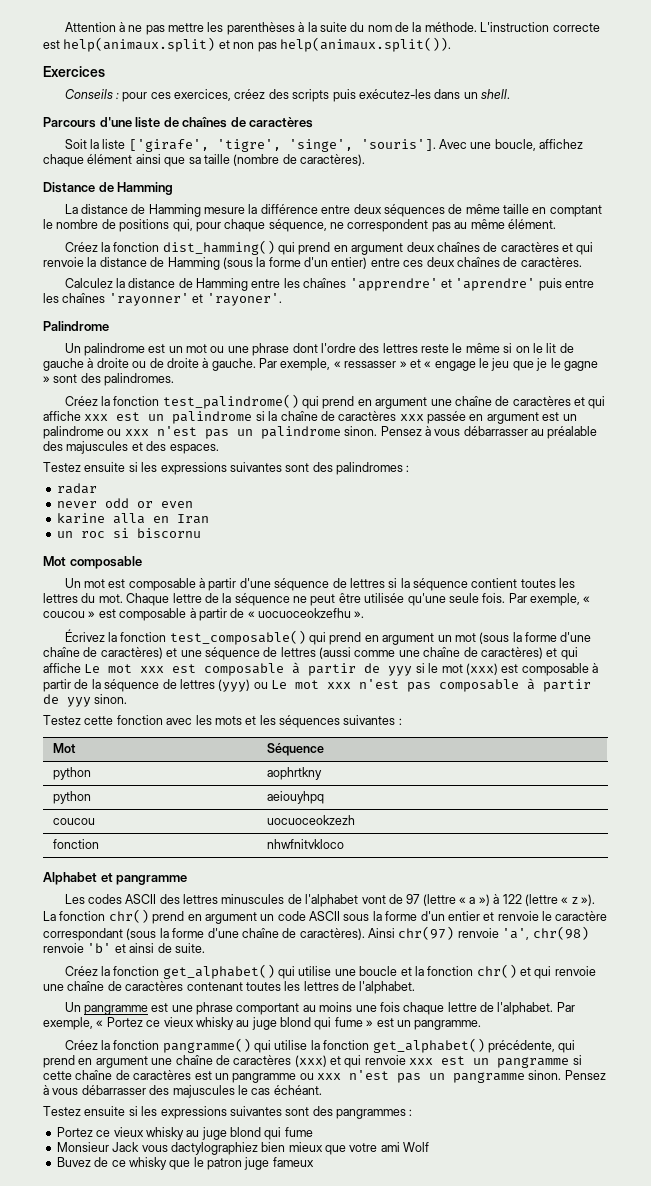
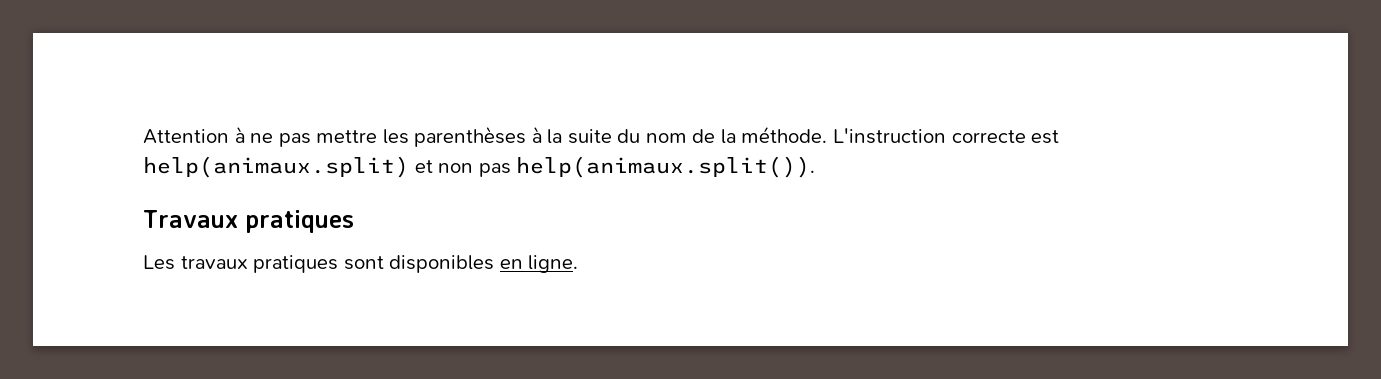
[43,66,105,77] [64,89,511,102] [43,117,314,128] [64,139,584,152] [43,154,365,167] [43,182,174,195] [64,204,602,217] [43,219,556,232] [64,240,594,255] [43,257,582,270] [64,278,595,291] [43,293,282,306] [43,321,109,331] [64,343,574,356] [43,358,598,371] [43,373,175,386] [64,394,606,409] [43,411,577,424] [43,426,598,439] [43,441,219,454] [43,462,410,475] [56,483,97,494] [56,498,193,508] [56,513,209,524] [56,528,201,538] [43,556,142,569] [64,578,576,591] [43,593,591,606] [43,608,365,621] [64,629,592,645] [43,647,578,660] [43,662,598,676] [43,678,591,692] [43,694,128,707] [43,715,402,728] [52,743,76,753] [266,743,324,756] [52,767,91,780] [266,767,322,780] [52,791,91,804] [266,791,324,804] [52,818,95,825] [266,815,355,825] [52,839,99,849] [266,839,344,849] [43,872,188,885] [64,894,596,907] [43,909,608,924] [43,926,589,941] [43,943,205,953] [64,964,596,979] [43,981,416,994] [64,1002,575,1015] [43,1017,482,1030] [64,1038,576,1053] [43,1055,582,1068] [43,1070,606,1083] [43,1085,322,1098] [43,1106,413,1119] [56,1127,313,1140] [56,1142,430,1155] [56,1157,314,1170] Exercices // Conseils : pour ces exercices, créez des scripts puis exécutez-les dans un shell. // Parcours d'une liste de chaînes de caractères // Soit la liste ['girafe', 'tigre', 'singe', 'souris']. Avec une boucle, affichez chaque élément ainsi que sa taille (nombre de caractères). // Distance de Hamming // La distance de Hamming mesure la différence entre deux séquences de même taille en comptant le nombre de positions qui, pour chaque séquence, ne correspondent pas au même élément. // Créez la fonction dist_hamming() qui prend en argument deux chaînes de caractères et qui renvoie la distance de Hamming (sous la forme d'un entier) entre ces deux chaînes de caractères. // Calculez la distance de Hamming entre les chaînes 'apprendre' et 'aprendre' puis entre les chaînes 'rayonner' et 'rayoner'. // Palindrome // Un palindrome est un mot ou une phrase dont l'ordre des lettres reste le même si on le lit de gauche à droite ou de droite à gauche. Par exemple, « ressasser » et « engage le jeu que je le gagne » sont des palindromes. // Créez la fonction test_palindrome() qui prend en argument une chaîne de caractères et qui affiche xxx est un palindrome si la chaîne de caractères xxx passée en argument est un palindrome ou xxx n'est pas un palindrome sinon. Pensez à vous débarrasser au préalable des majuscules et des espaces. // Testez ensuite si les expressions suivantes sont des palindromes : // radar // never odd or even // karine alla en Iran // un roc si biscornu // Mot composable // Un mot est composable à partir d'une séquence de lettres si la séquence contient toutes les lettres du mot. Chaque lettre de la séquence ne peut être utilisée qu'une seule fois. Par exemple, « coucou » est composable à partir de « uocuoceokzefhu ». // Écrivez la fonction test_composable() qui prend en argument un mot (sous la forme d'une chaîne de caractères) et une séquence de lettres (aussi comme une chaîne de caractères) et qui affiche Le mot xxx est composable à partir de yyy si le mot (xxx) est composable à partir de la séquence de lettres (yyy) ou Le mot xxx n'est pas composable à partir de yyy sinon. // Testez cette fonction avec les mots et les séquences suivantes : // Mot | Séquence // python | aophrtkny // python | aeiouyhpq // coucou | uocuoceokzezh // fonction | nhwfnitvkloco // Alphabet et pangramme // Les codes ASCII des lettres minuscules de l'alphabet vont de 97 (lettre « a ») à 122 (lettre « z »). La fonction chr() prend en argument un code ASCII sous la forme d'un entier et renvoie le caractère correspondant (sous la forme d'une chaîne de caractères). Ainsi chr(97) renvoie 'a', chr(98) renvoie 'b' et ainsi de suite. // Créez la fonction get_alphabet() qui utilise une boucle et la fonction chr() et qui renvoie une chaîne de caractères contenant toutes les lettres de l'alphabet. // Un pangramme est une phrase comportant au moins une fois chaque lettre de l'alphabet. Par exemple, « Portez ce vieux whisky au juge blond qui fume » est un pangramme. // Créez la fonction pangramme() qui utilise la fonction get_alphabet() précédente, qui prend en argument une chaîne de caractères (xxx) et qui renvoie xxx est un pangramme si cette chaîne de caractères est un pangramme ou xxx n'est pas un pangramme sinon. Pensez à vous débarrasser des majuscules le cas échéant. // Testez ensuite si les expressions suivantes sont des pangrammes : // Portez ce vieux whisky au juge blond qui fume // Monsieur Jack vous dactylographiez bien mieux que votre ami Wolf // Buvez de ce whisky que le patron juge fameux -> [143,210,354,233] [143,255,579,273] Travaux pratiques // Les travaux pratiques sont disponibles en ligne.

